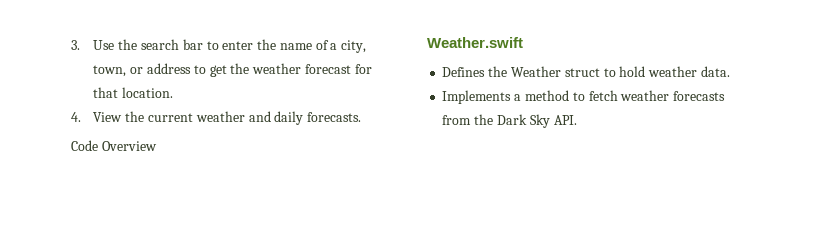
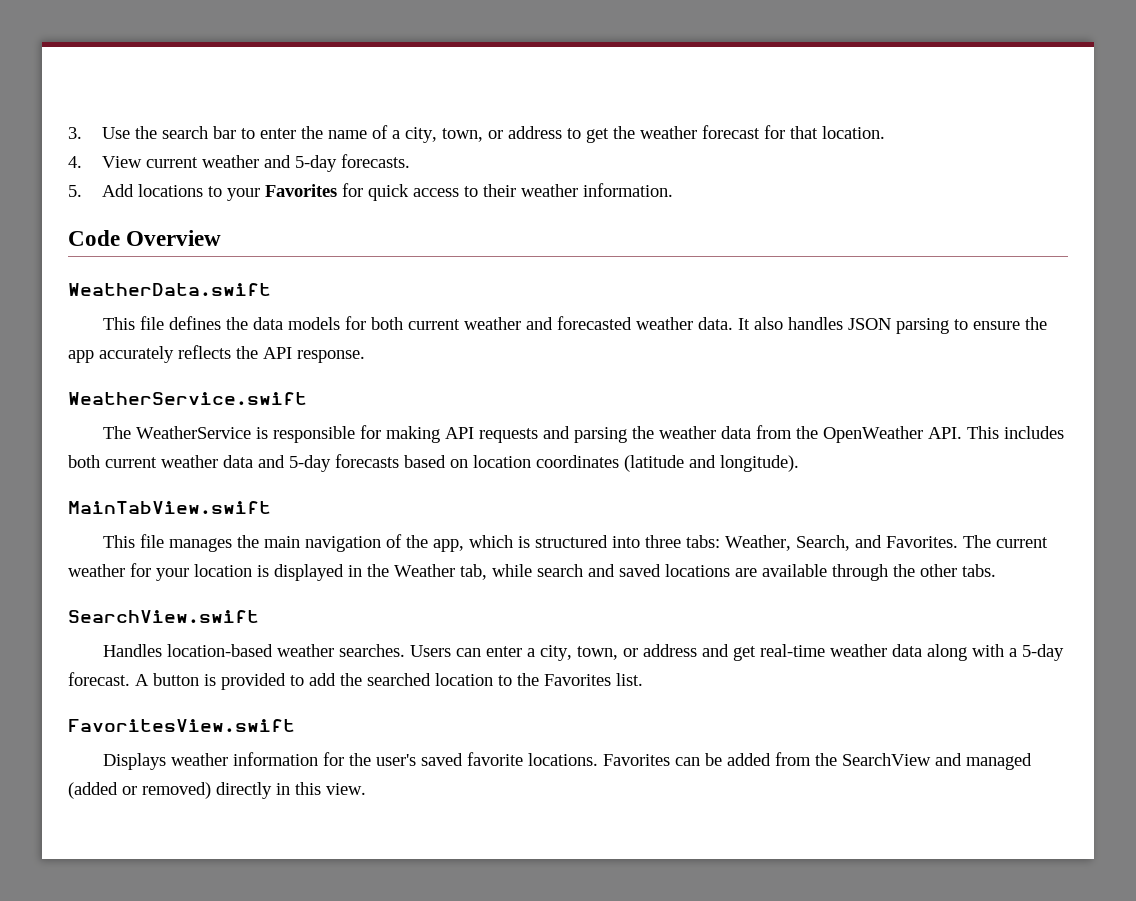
[125,111,304,125] the current weather and daily -> [145,155,337,172] current weather and 5-day
[71,140,157,151] [427,37,523,48] [442,66,730,77] [442,90,726,104] [442,114,577,128] Code Overview // Weather.swift // Defines the Weather struct to hold weather data. // Implements a method to fetch weather forecasts from the Dark Sky API. -> [68,183,673,201] [68,230,222,246] [68,283,271,296] [102,316,1047,334] [68,345,365,363] [68,392,307,405] [102,425,1064,443] [68,454,799,472] [68,501,271,514] [102,534,1048,552] [68,563,996,581] [68,610,259,623] [102,644,1064,661] [68,672,643,690] [68,719,295,732] [102,752,1032,770] [68,782,366,799] 5. Add locations to your Favorites for quick access to their weather information. // Code Overview // WeatherData.swift // This file defines the data models for both current weather and forecasted weather data. It also handles JSON parsing to ensure the app accurately reflects the API response. // WeatherService.swift // The WeatherService is responsible for making API requests and parsing the weather data from the OpenWeather API. This includes both current weather data and 5-day forecasts based on location coordinates (latitude and longitude). // MainTabView.swift // This file manages the main navigation of the app, which is structured into three tabs: Weather, Search, and Favorites. The current weather for your location is displayed in the Weather tab, while search and saved locations are available through the other tabs. // SearchView.swift // Handles location-based weather searches. Users can enter a city, town, or address and get real-time weather data along with a 5-day forecast. A button is provided to add the searched location to the Favorites list. // FavoritesView.swift // Displays weather information for the user's saved favorite locations. Favorites can be added from the SearchView and managed (added or removed) directly in this view.

